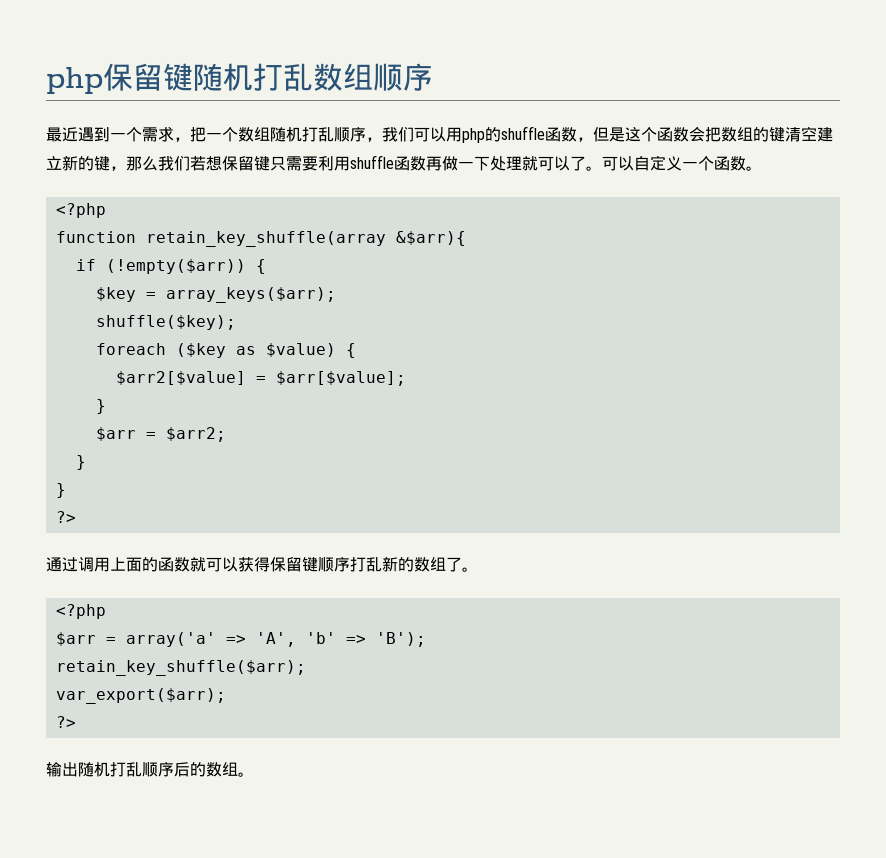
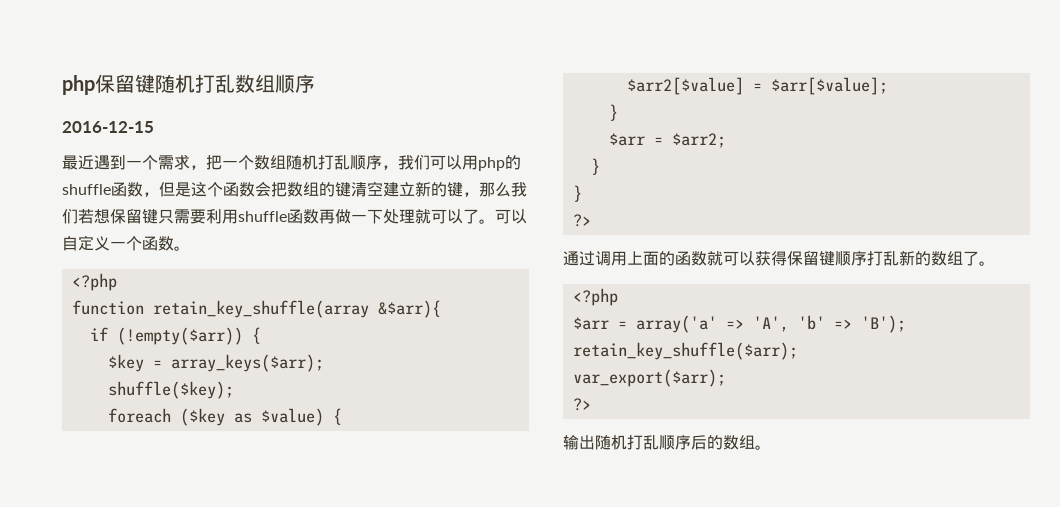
(433, 77) none -> [62,121,154,133] // 2016-12-15

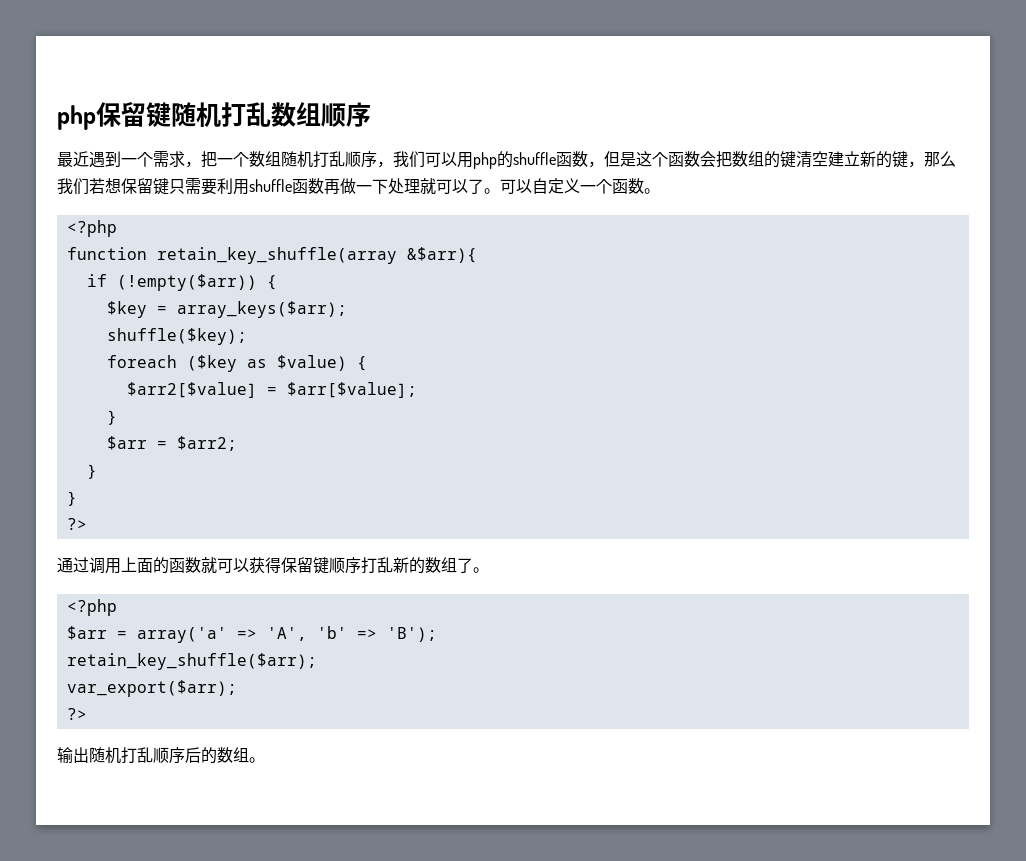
[62,121,154,133] // 2016-12-15 -> (371, 114) none

